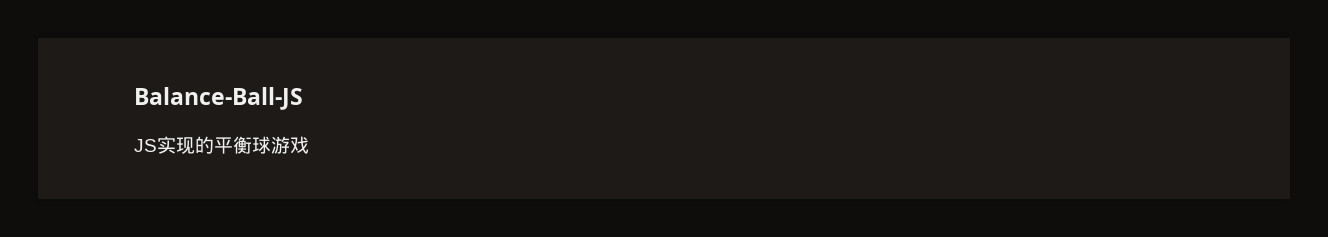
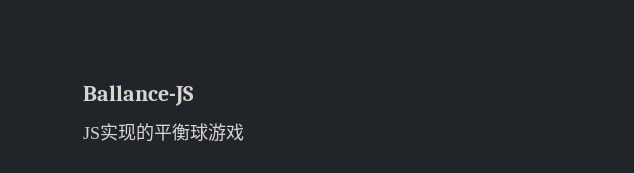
[134,87,303,110] Balance-Ball-JS -> [83,85,194,106] Ballance-JS

